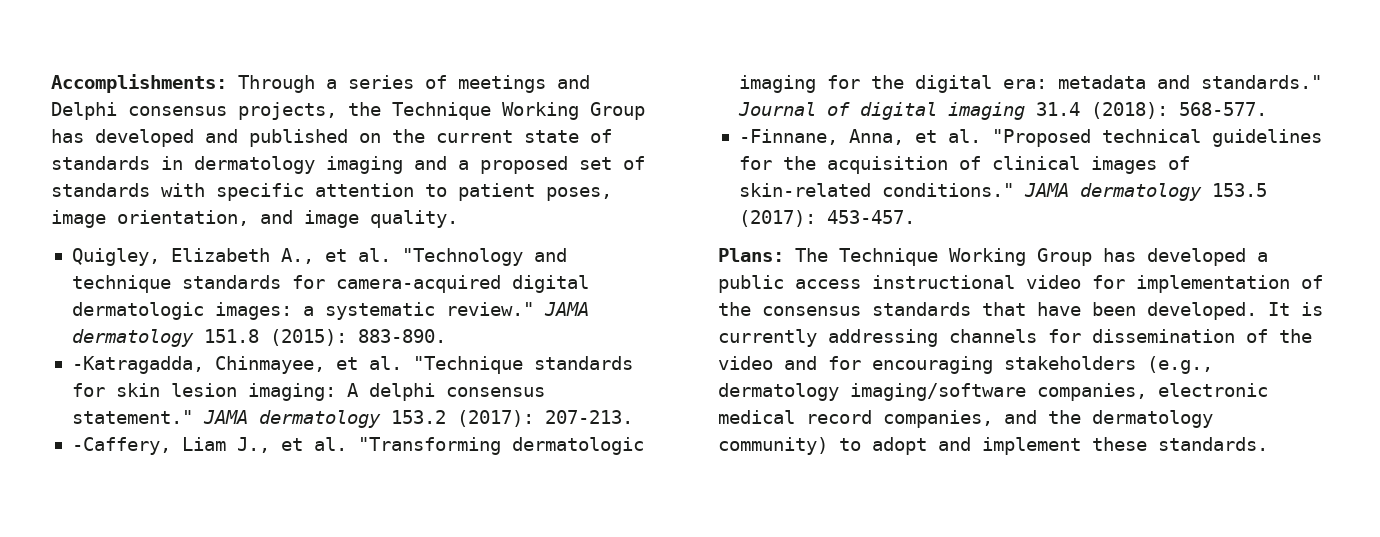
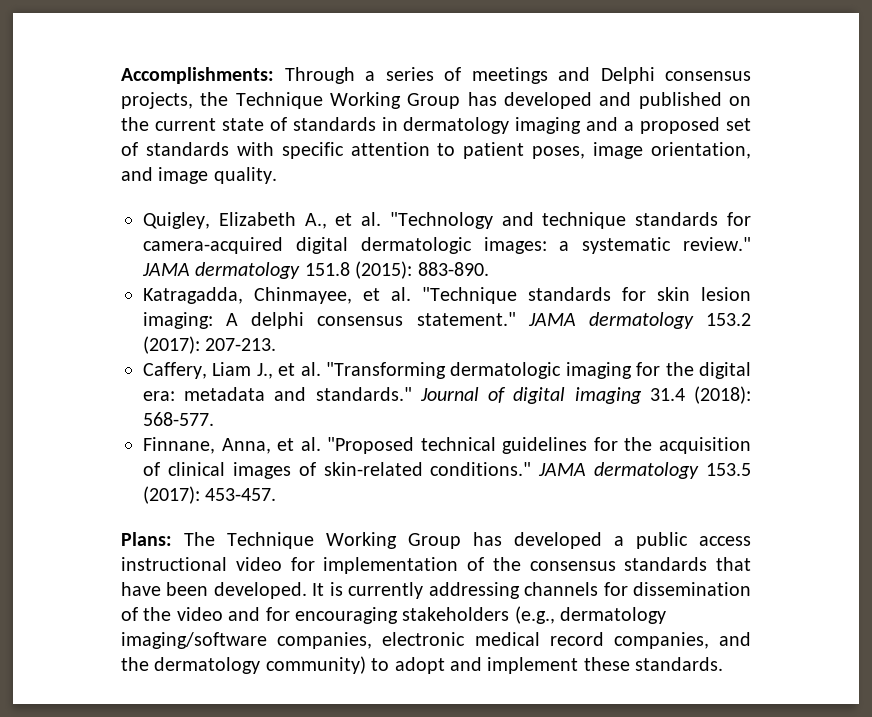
[71,356,204,374] -Katragadda, -> [143,287,243,304] Katragadda,
[71,437,171,455] -Caffery, -> [143,362,207,379] Caffery,
[738,129,838,145] -Finnane, -> [143,437,215,454] Finnane,

